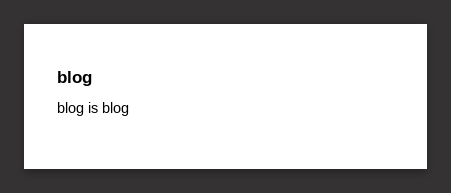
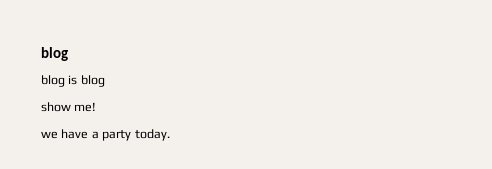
(129, 109) none -> [41,102,97,112] [41,129,170,141] // show me! // we have a party today.

